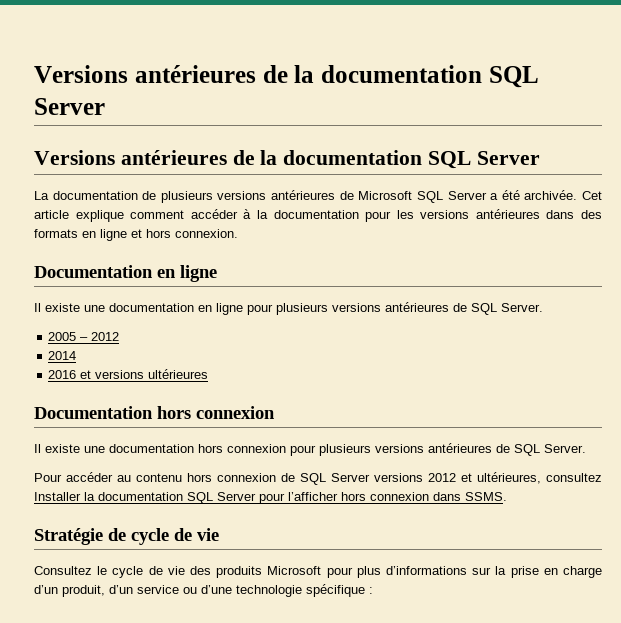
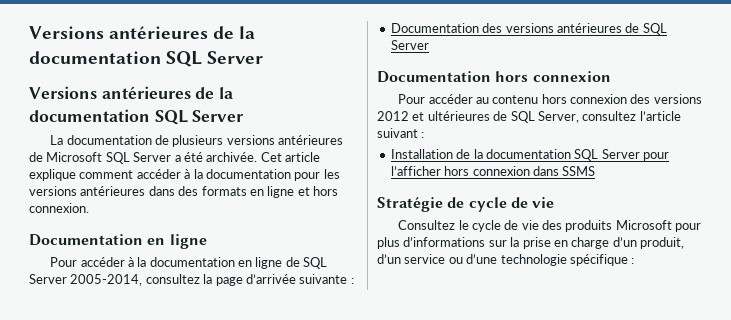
[34,302,543,315] [48,332,120,341] [48,351,77,360] [48,369,209,379] [34,406,275,419] [34,443,586,456] Il existe une documentation en ligne pour plusieurs versions antérieures de SQL Server. // 2005 – 2012 // 2014 // 2016 et versions ultérieures // Documentation hors connexion // Il existe une documentation hors connexion pour plusieurs versions antérieures de SQL Server. -> [50,257,328,269] [29,274,354,286] [390,23,667,35] [390,40,429,50] [377,71,611,83] Pour accéder à la documentation en ligne de SQL Server 2005-2014, consultez la page d’arrivée suivante : // Documentation des versions antérieures de SQL Server // Documentation hors connexion
[281,472,602,485] [34,492,81,501] de SQL Server versions 2012 et ultérieures, consultez Installer -> [630,94,702,104] [377,111,681,123] [377,128,425,138] [390,149,471,159] des versions 2012 et ultérieures de SQL Server, consultez l’article suivant : // Installation de
[465,492,507,501] SSMS. -> [562,166,596,176] SSMS

